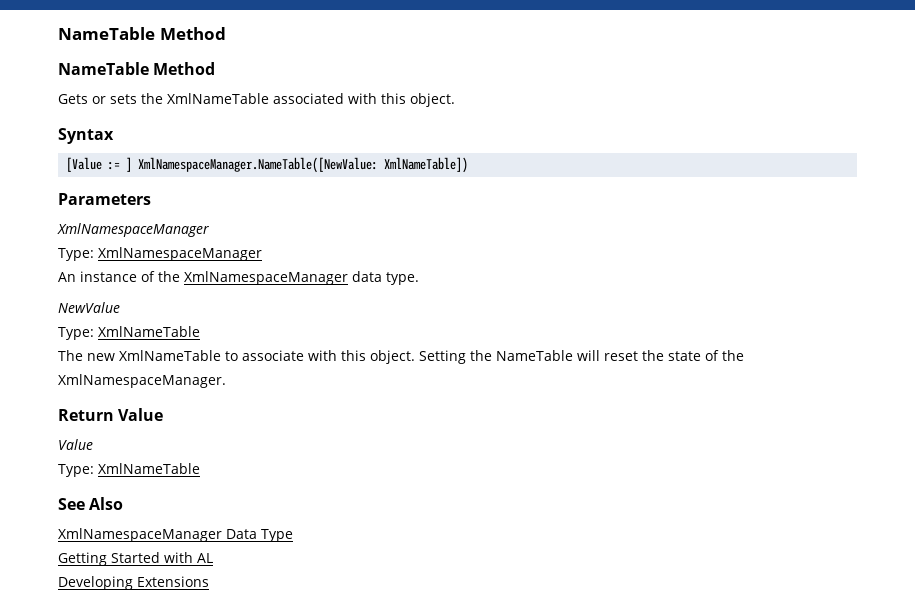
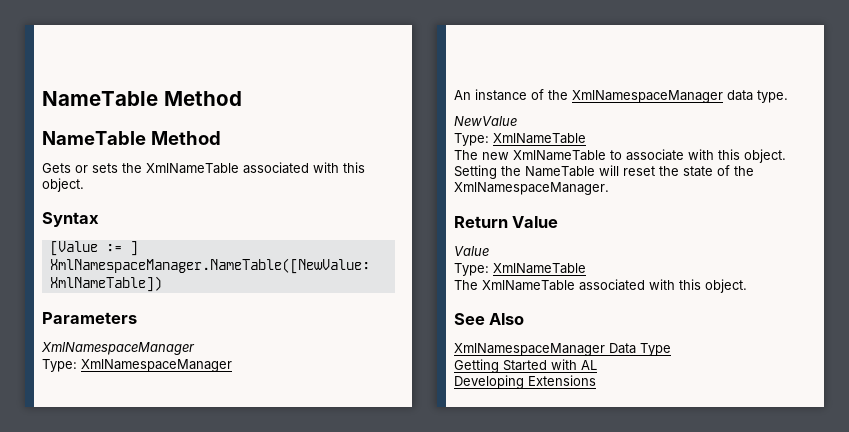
(200, 468) none -> [454,279,747,293] // The XmlNameTable associated with this object.

